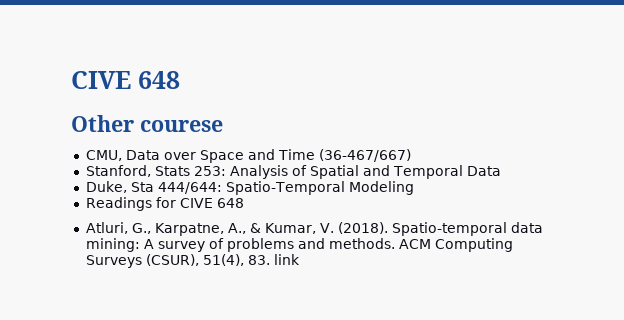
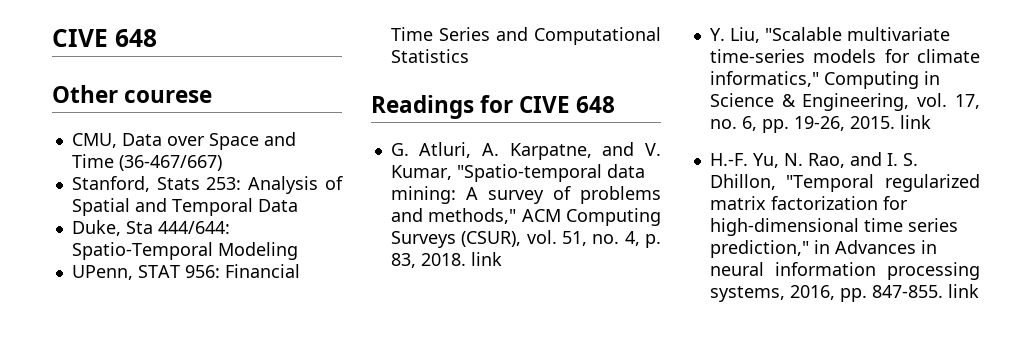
[85,197,244,211] [85,222,507,236] Readings for CIVE 648 // Atluri, G., Karpatne, A., & Kumar, V. (2018). Spatio-temporal -> [71,264,300,280] [390,27,661,45] [390,49,469,63] [371,95,616,119] [390,142,661,160] [390,164,602,182] UPenn, STAT 956: Financial Time Series and Computational Statistics // Readings for CIVE 648 // G. Atluri, A. Karpatne, and V. Kumar, "Spatio-temporal
[328,238,395,249] methods. -> [428,208,517,224] methods,"
[202,254,270,266] 51(4), 83. -> [526,230,661,248] [390,252,502,268] [709,27,950,43] [709,49,980,63] [709,71,940,89] [709,93,980,111] [709,115,931,133] [709,152,918,168] [709,174,980,192] [709,196,908,210] [709,218,958,236] [709,240,937,258] [709,262,980,280] [709,285,943,302] vol. 51, no. 4, p. 83, 2018. link // Y. Liu, "Scalable multivariate time-series models for climate informatics," Computing in Science & Engineering, vol. 17, no. 6, pp. 19-26, 2015. link // H.-F. Yu, N. Rao, and I. S. Dhillon, "Temporal regularized matrix factorization for high-dimensional time series prediction," in Advances in neural information processing systems, 2016, pp. 847-855.

